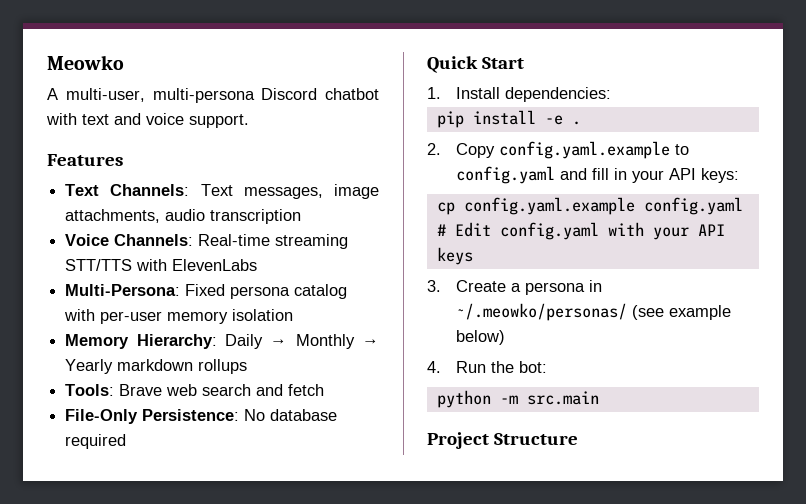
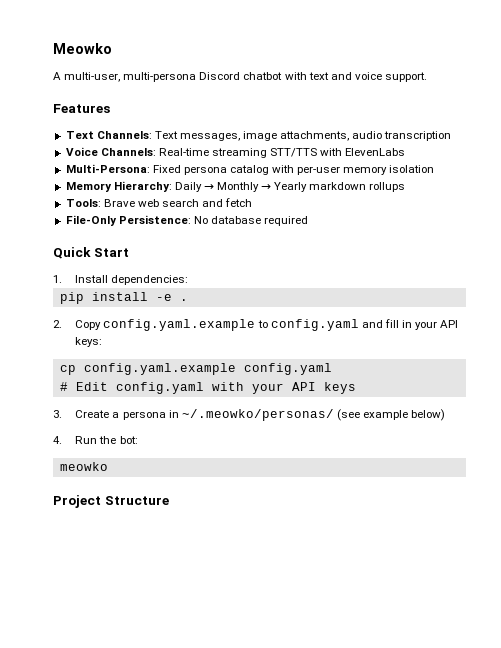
[436,390,599,408] python -m src.main -> [59,462,108,471] meowko

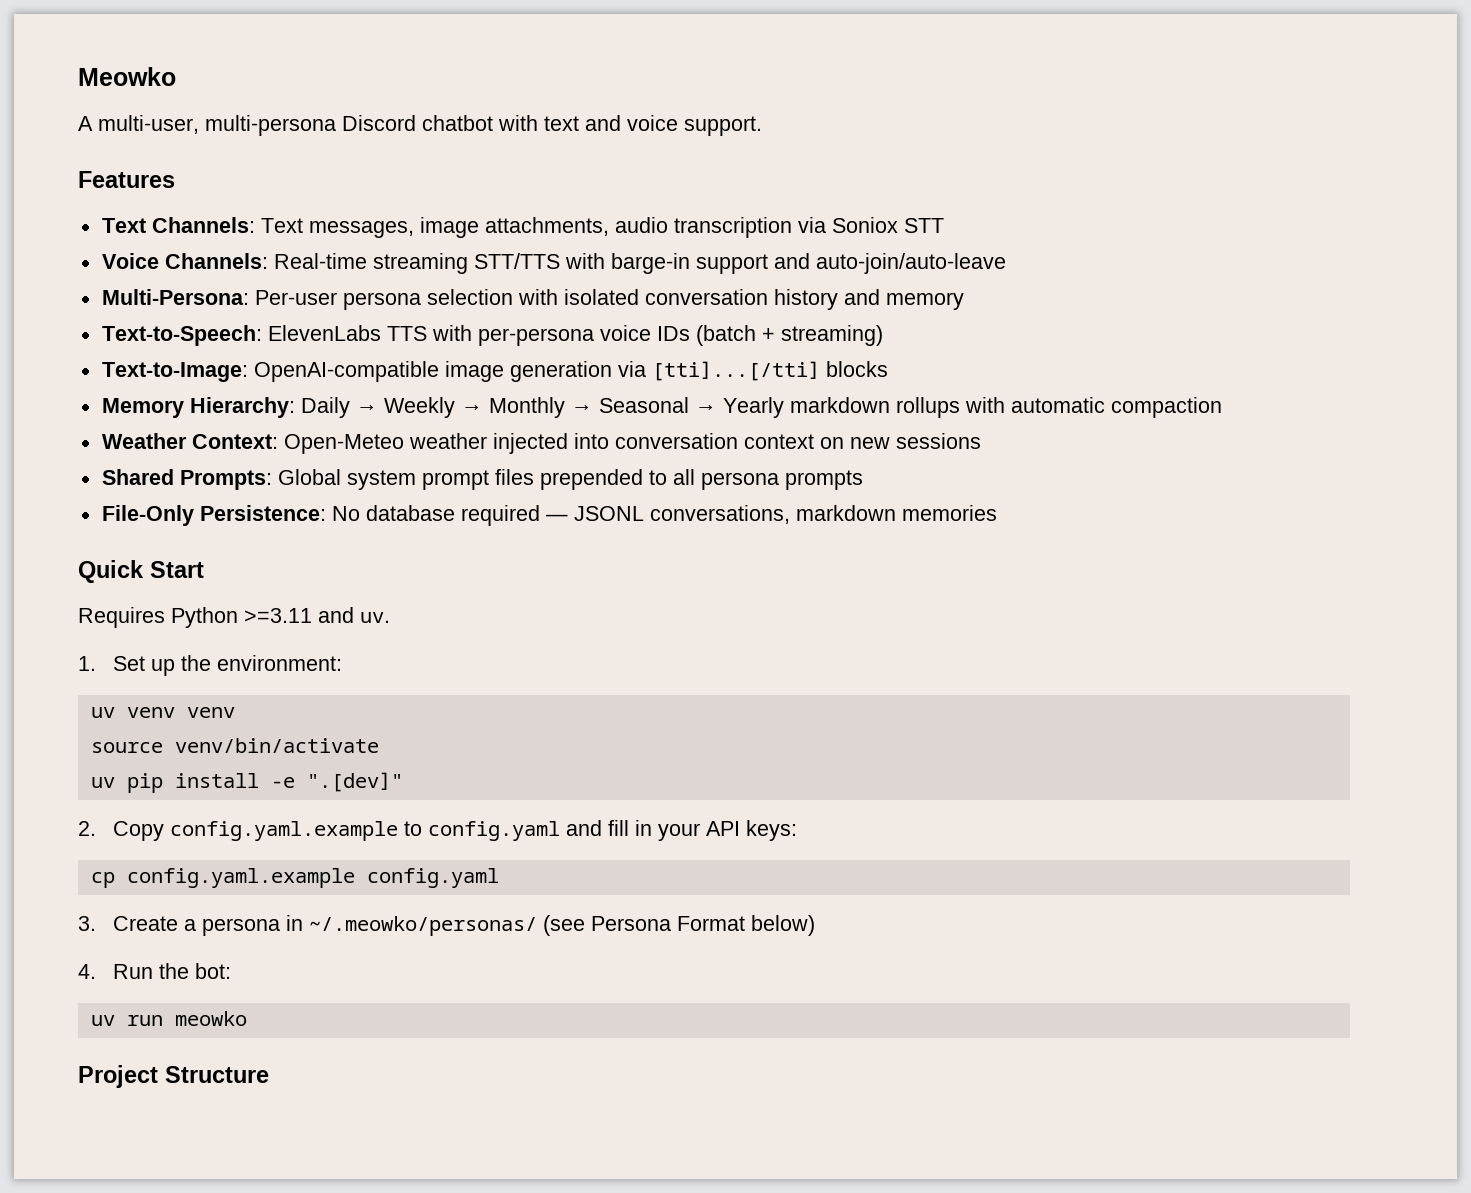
(452, 136) none -> [797,217,944,233] via Soniox STT
[345,148,406,156] [65,164,435,175] [65,181,406,192] [65,198,253,207] ElevenLabs // Multi-Persona: Fixed persona catalog with per-user memory isolation // Memory Hierarchy: Daily → Monthly → Yearly markdown rollups // Tools: Brave web search and fetch -> [610,253,1006,274] [101,289,964,310] [101,325,883,346] [101,361,888,382] [101,397,1222,418] [101,433,981,454] [101,469,863,490] barge-in support and auto-join/auto-leave // Multi-Persona: Per-user persona selection with isolated conversation history and memory // Text-to-Speech: ElevenLabs TTS with per-persona voice IDs (batch + streaming) // Text-to-Image: OpenAI-compatible image generation via [tti]...[/tti] blocks // Memory Hierarchy: Daily → Weekly → Monthly → Seasonal → Yearly markdown rollups with automatic compaction // Weather Context: Open-Meteo weather injected into conversation context on new sessions // Shared Prompts: Global system prompt files prepended to all persona prompts
[53,247,129,259] [53,275,189,285] // Quick Start // 1. Install dependencies: // -> [545,505,997,524] [78,560,204,583] [78,607,390,628] [78,655,343,676] [90,707,235,718] [90,738,379,753] [90,777,115,788] — JSONL conversations, markdown memories // Quick Start // Requires Python >=3.11 and uv. // 1. Set up the environment: // uv venv venv // source venv/bin/activate // uv
[179,299,188,301] . -> [306,772,403,792] ".[dev]"
[59,382,356,394] // # Edit config.yaml with your API keys -> (499, 878) none
[362,410,408,420] example -> [591,916,746,931] Persona Format
(138, 440) none -> [90,1015,163,1026] uv run

